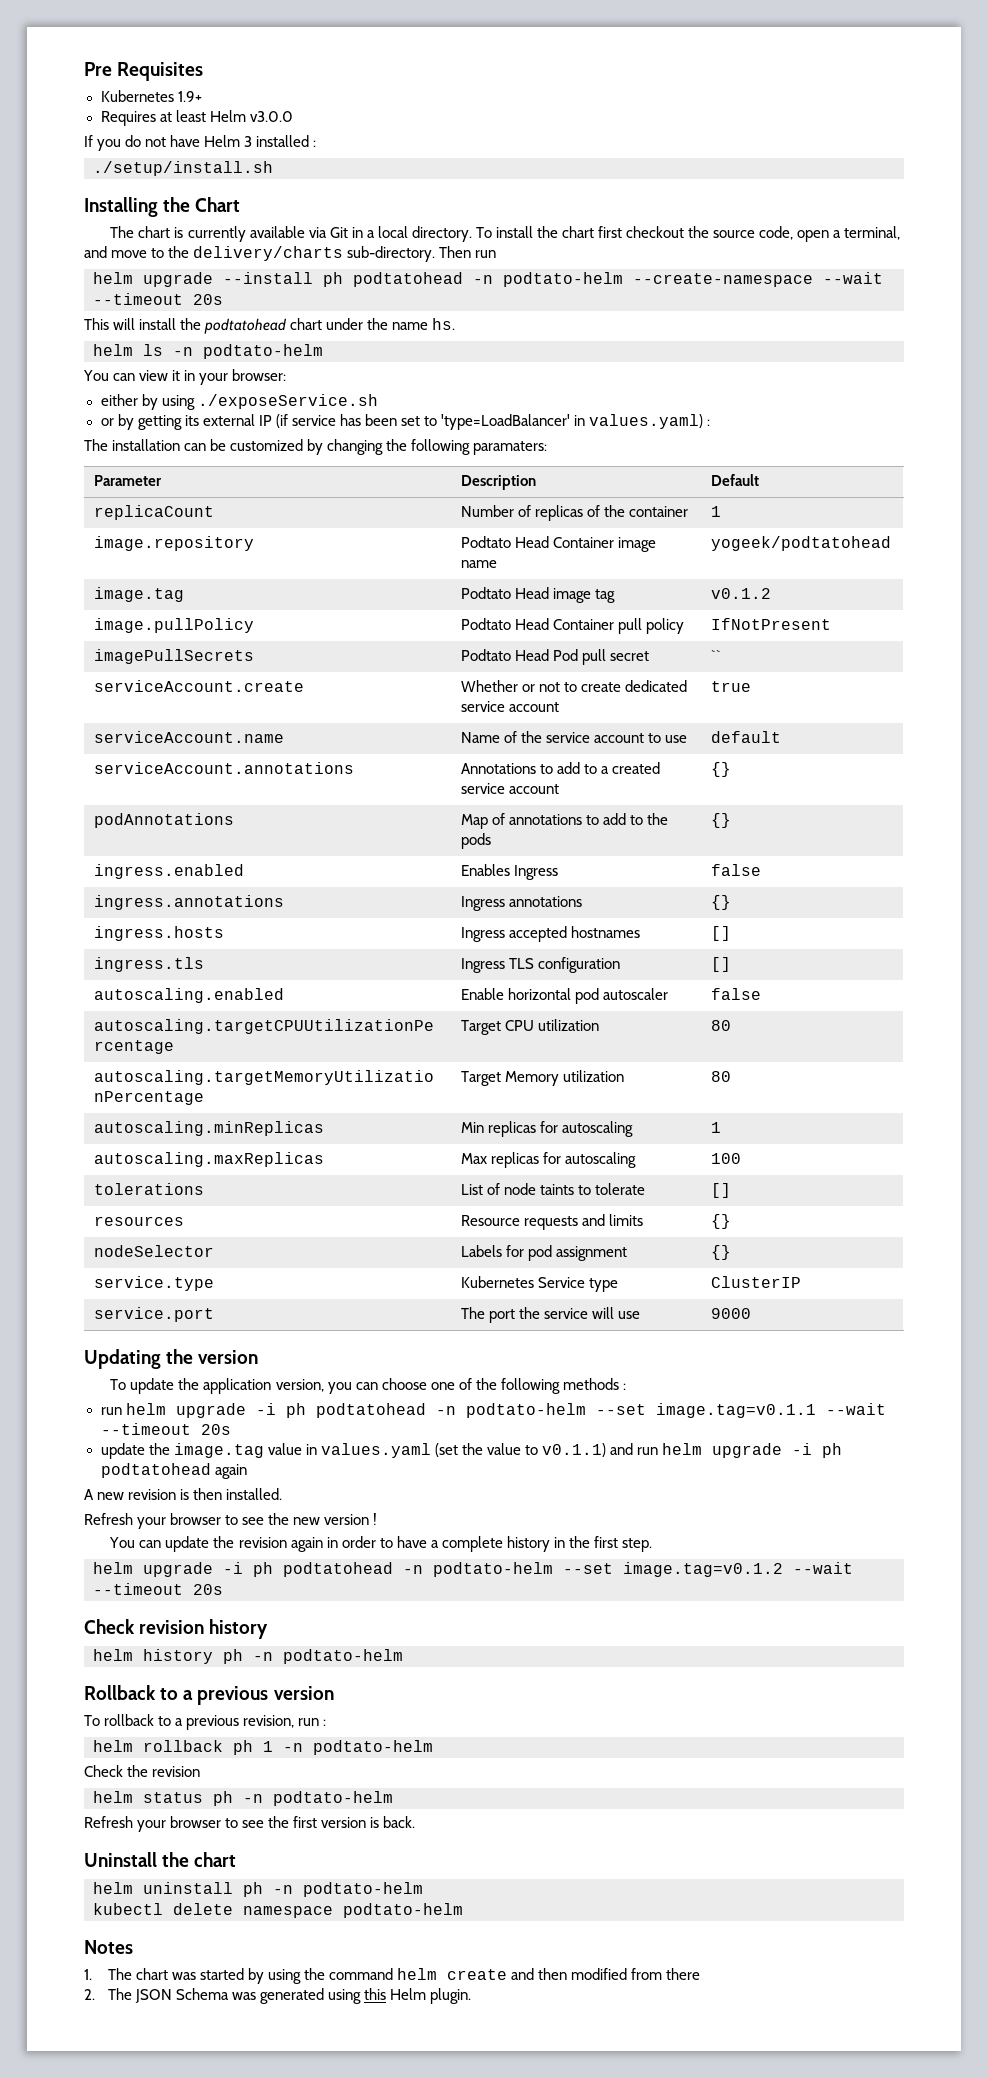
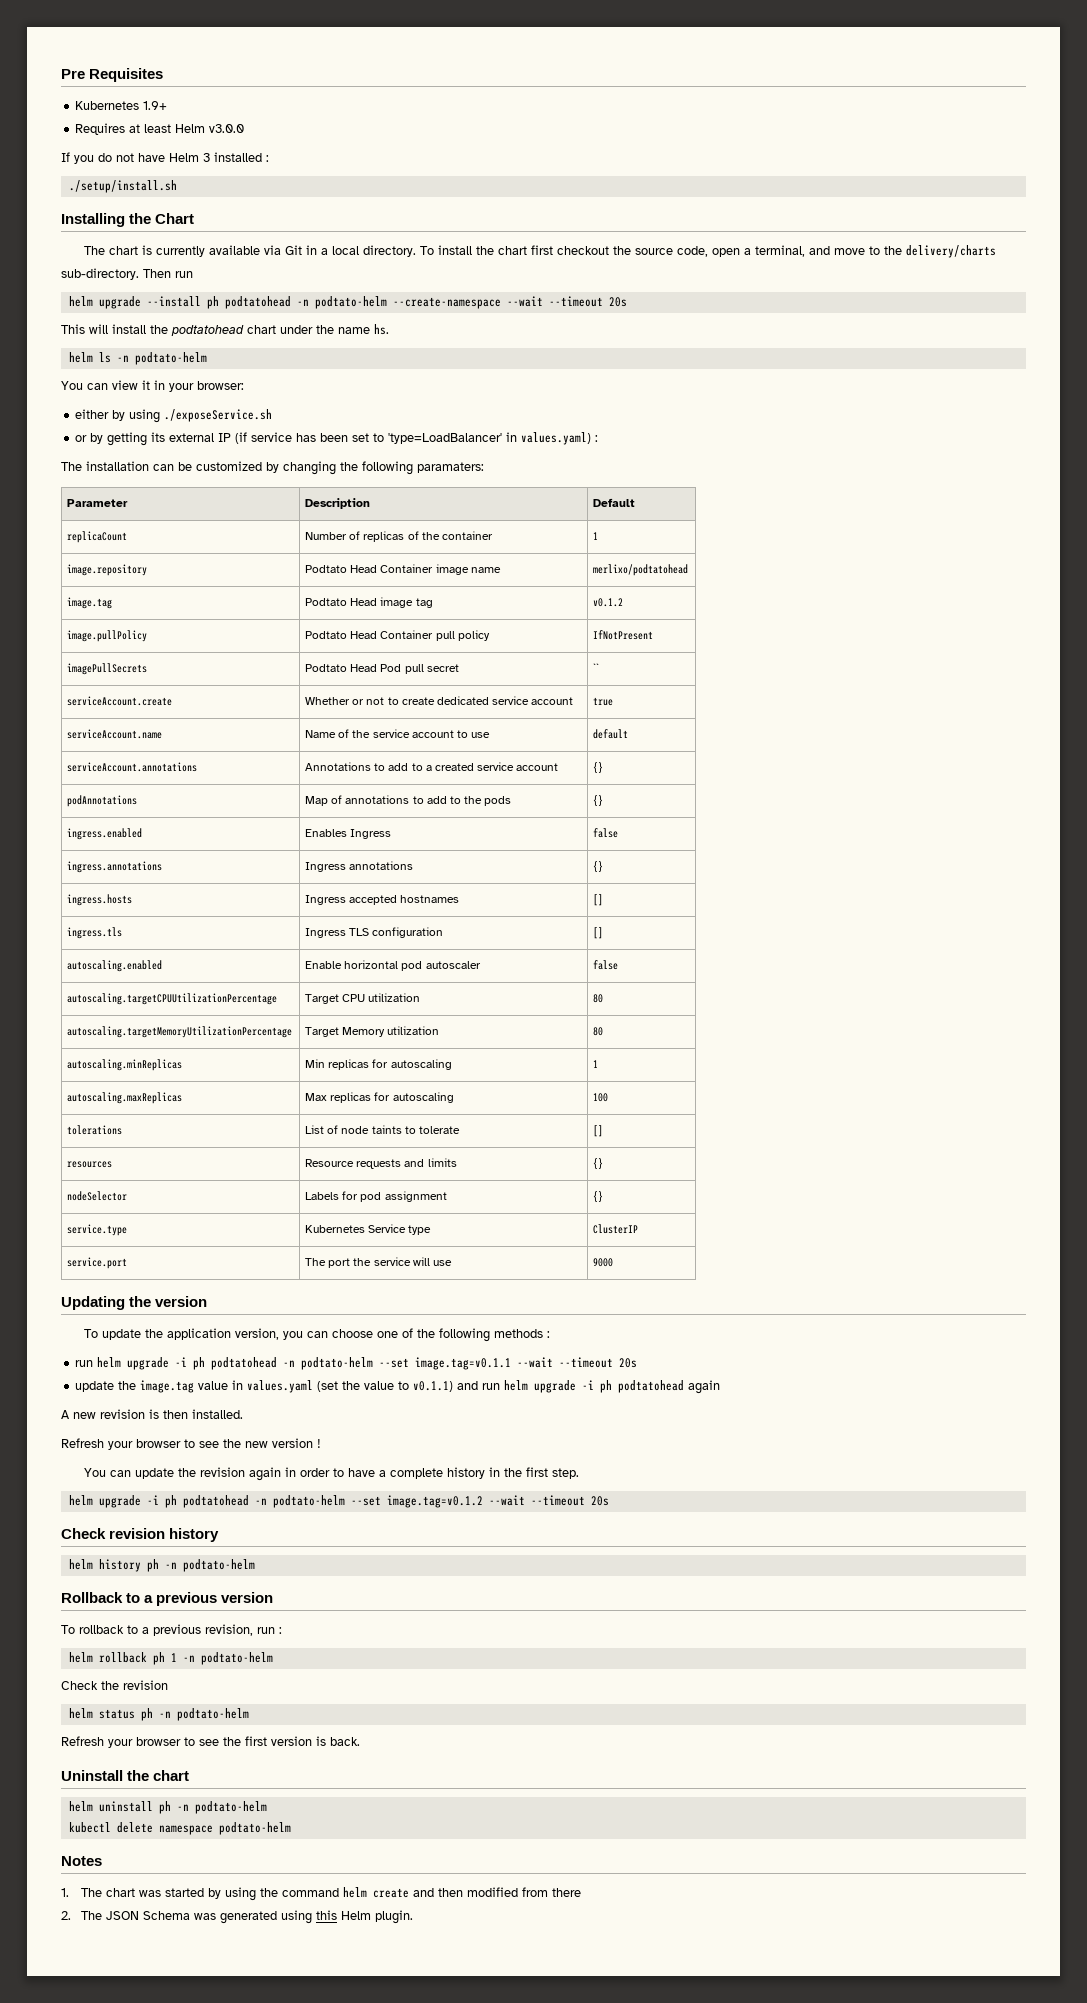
[711,536,892,551] yogeek/podtatohead -> [593,564,689,576] merlixo/podtatohead

